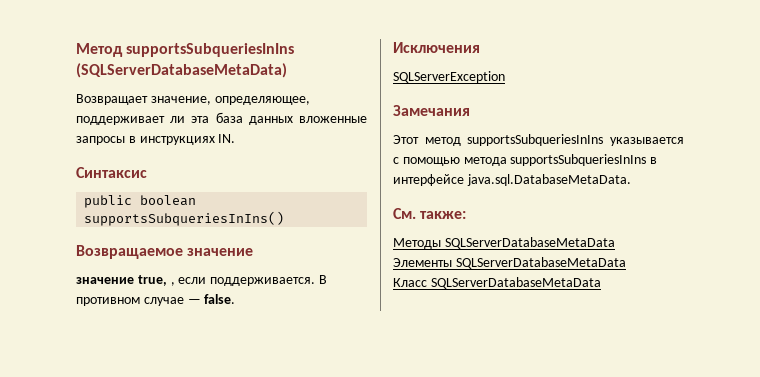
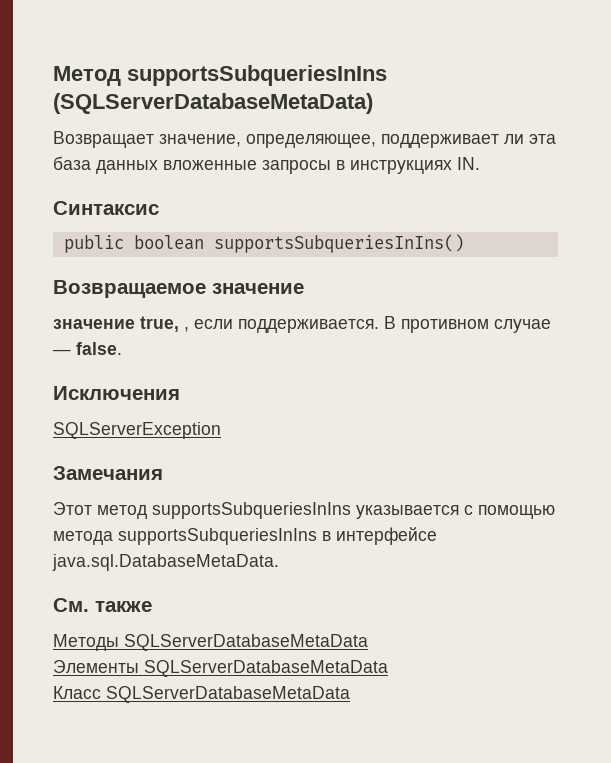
[420,211,467,219] также: -> [95,601,152,612] также

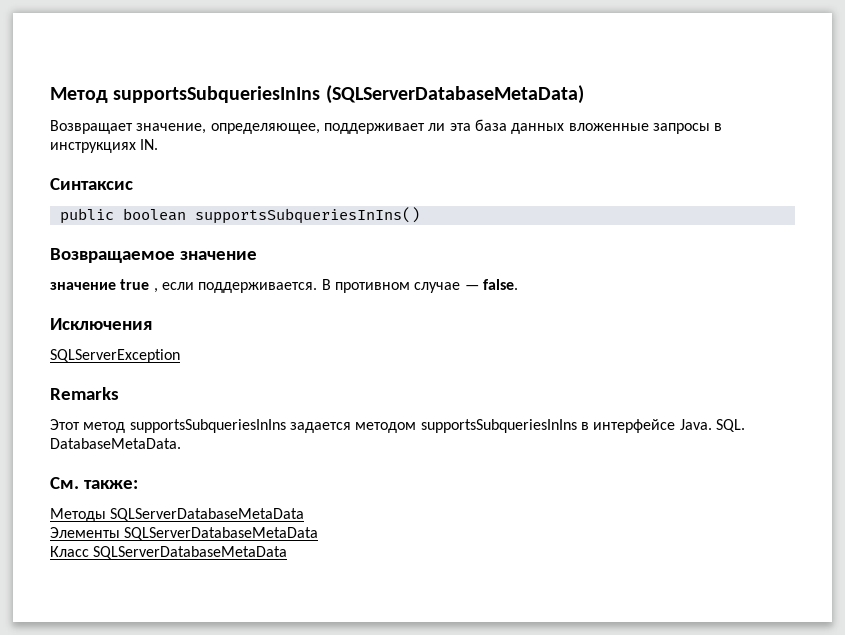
[140,316,179,332] true, -> [120,279,150,290] true
[53,466,163,480] Замечания -> [50,387,119,400] Remarks
[356,505,555,519] [53,527,437,545] [52,554,279,571] указывается с помощью метода supportsSubqueriesInIns в интерфейсе java.sql.DatabaseMetaData. -> [289,419,745,433] [50,438,181,449] задается методом supportsSubqueriesInIns в интерфейсе Java. SQL. DatabaseMetaData.
[95,601,152,612] также -> [83,480,138,489] также:

